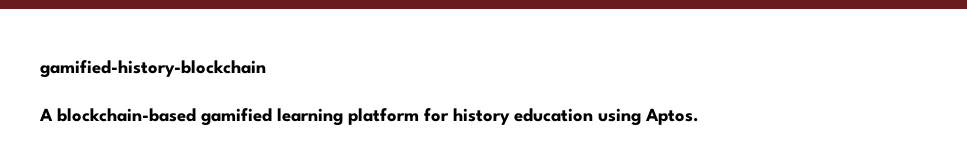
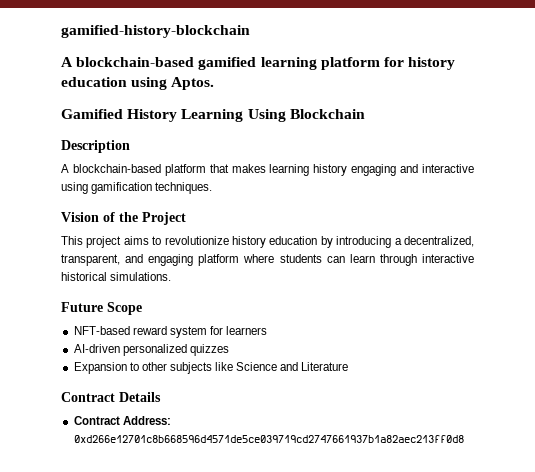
(699, 116) none -> [61,109,365,122] [61,140,130,153] [61,164,474,176] [61,182,213,194] [61,212,186,225] [61,236,474,248] [61,254,474,266] [61,272,172,281] [61,302,142,315] [73,326,268,338] [73,344,229,356] [73,362,349,374] [61,392,161,402] [73,416,171,425] [73,435,464,443] // Gamified History Learning Using Blockchain // Description // A blockchain-based platform that makes learning history engaging and interactive using gamification techniques. // Vision of the Project // This project aims to revolutionize history education by introducing a decentralized, transparent, and engaging platform where students can learn through interactive historical simulations. // Future Scope // NFT-based reward system for learners // AI-driven personalized quizzes // Expansion to other subjects like Science and Literature // Contract Details // Contract Address: 0xd266e12701c8b668596d4571de5ce039719cd2747661937b1a82aec213ff0d8

